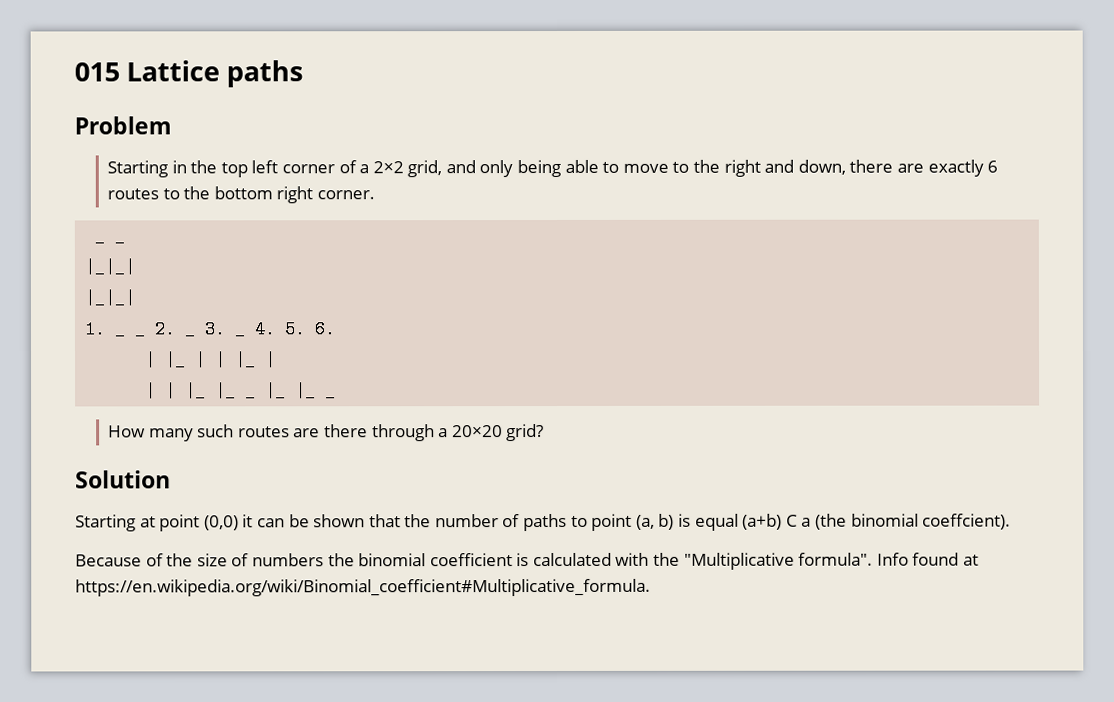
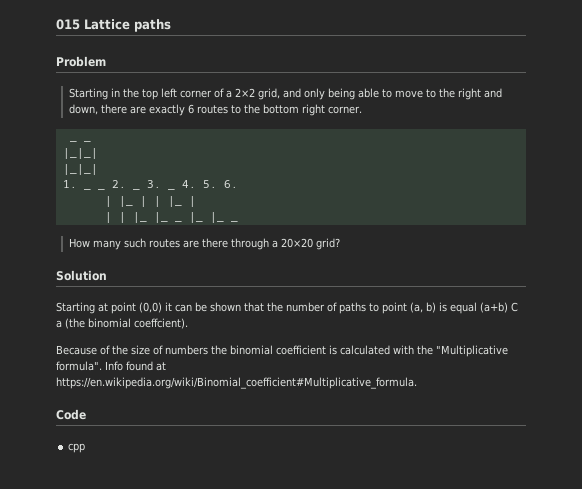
(651, 587) none -> [56,409,86,420] [68,443,86,453] // Code // cpp

